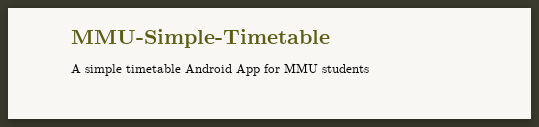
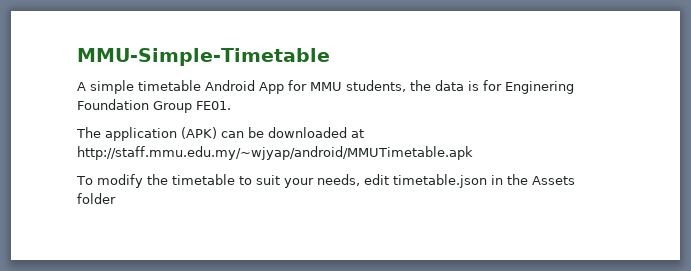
[322,64,369,73] students -> [346,80,574,94] [77,99,231,113] [76,127,364,141] [77,146,473,160] [76,174,575,188] [77,193,116,204] students, the data is for Enginering Foundation Group FE01. // The application (APK) can be downloaded at http://staff.mmu.edu.my/~wjyap/android/MMUTimetable.apk // To modify the timetable to suit your needs, edit timetable.json in the Assets folder

